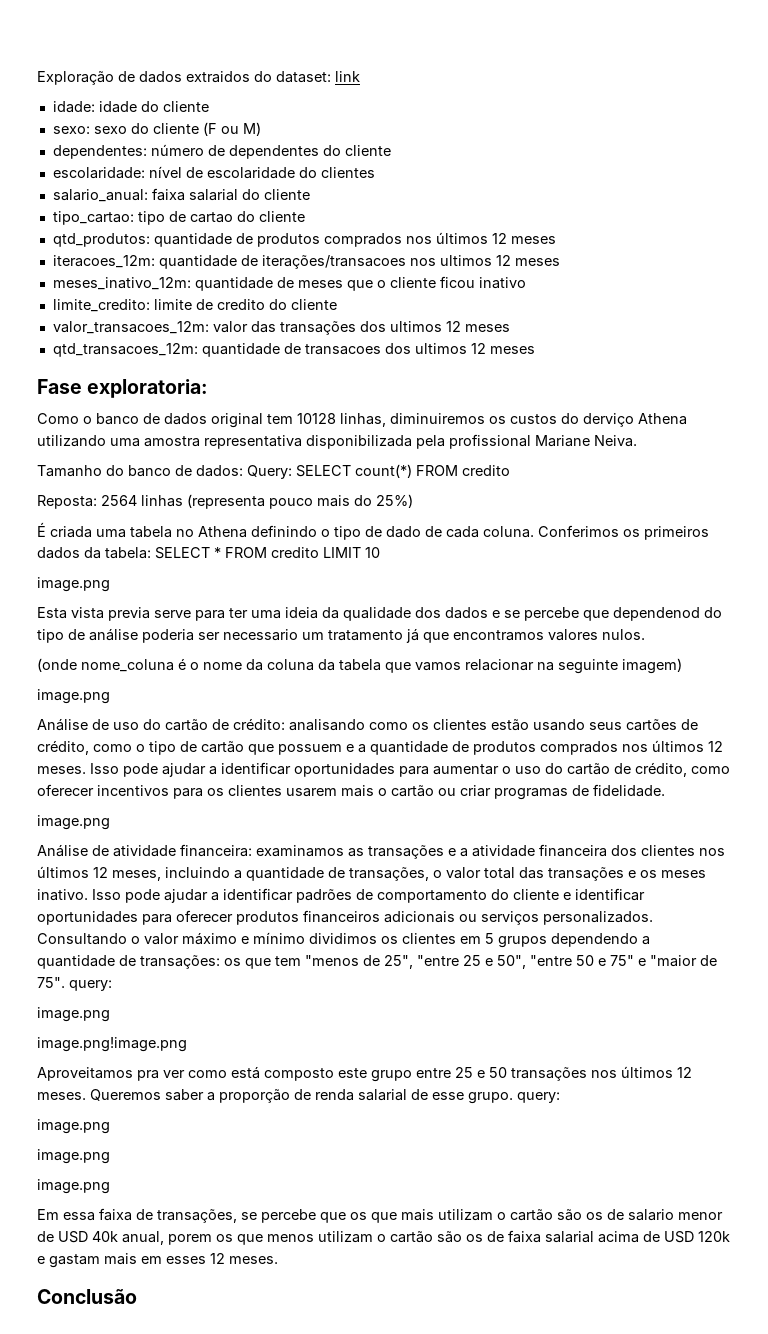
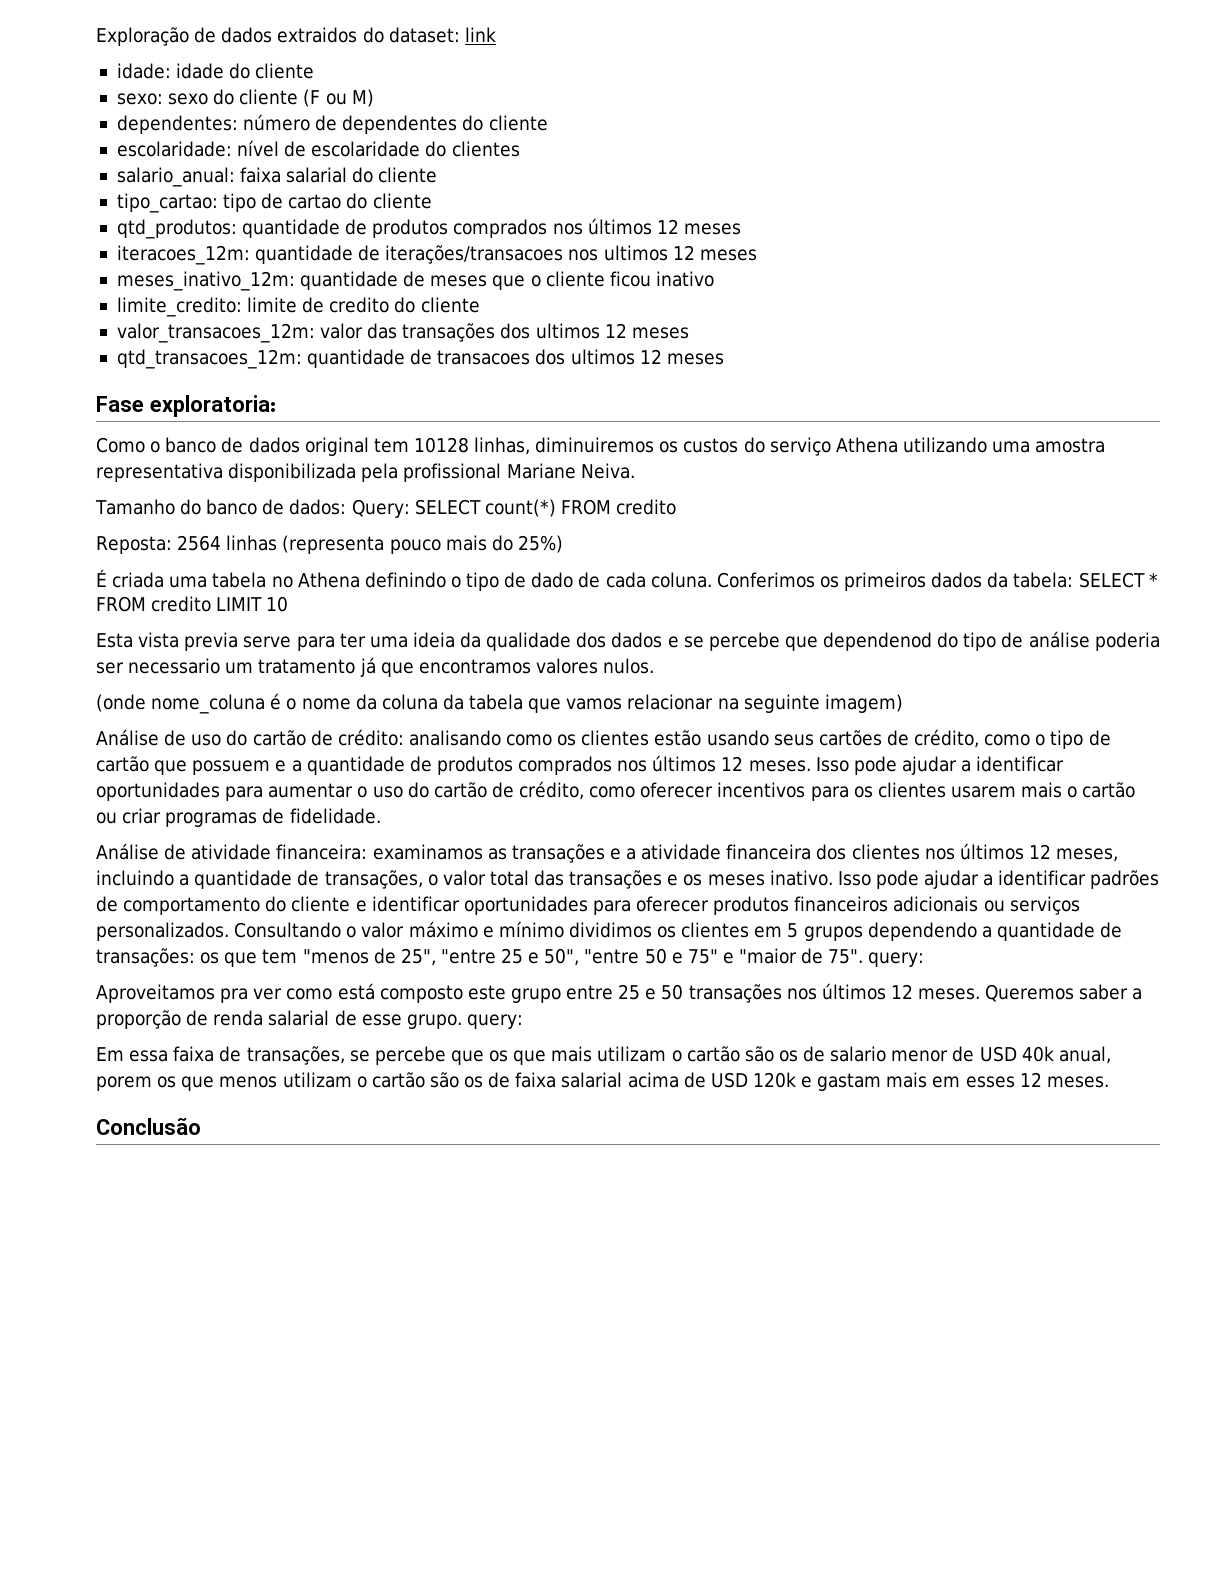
[583,413,634,427] derviço -> [769,437,831,456] serviço
[37,577,110,592] // image.png -> (289, 604) none
[37,689,110,704] // image.png -> (903, 703) none
[37,815,110,830] // image.png -> (381, 816) none
[37,1007,110,1022] [37,1037,187,1052] // image.png // image.png!image.png -> (925, 959) none
[37,1119,110,1134] [37,1149,110,1164] [37,1179,110,1194] // image.png // image.png // image.png -> (523, 1021) none

